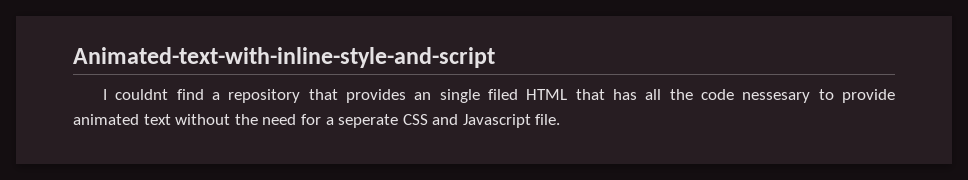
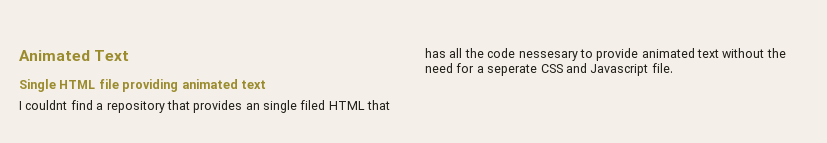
[73,47,495,68] Animated-text-with-inline-style-and-script -> [19,50,130,61] [19,79,266,92] Animated Text // Single HTML file providing animated text

